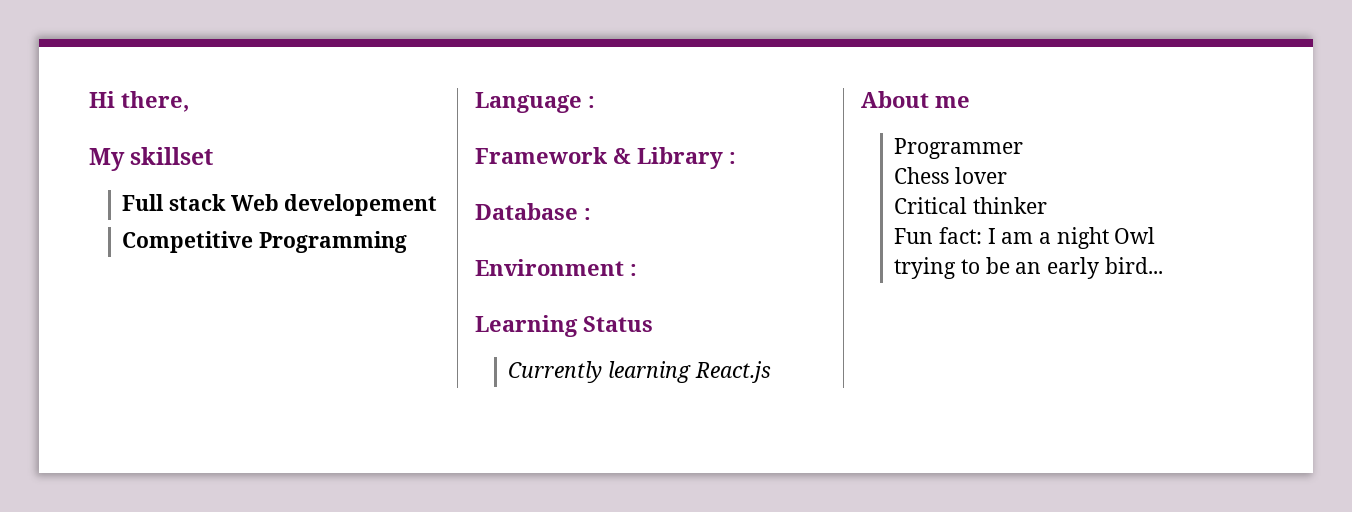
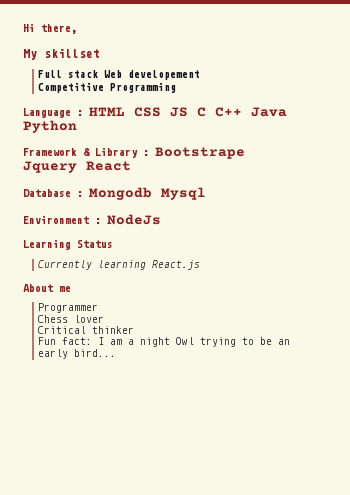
(595, 102) none -> [89,107,287,117] [23,120,77,133] HTML CSS JS C C++ Java Python
(736, 158) none -> [155,147,245,159] [23,161,131,173] Bootstrape Jquery React
(591, 214) none -> [89,187,206,200] Mongodb Mysql
(637, 270) none -> [107,214,161,225] NodeJs

